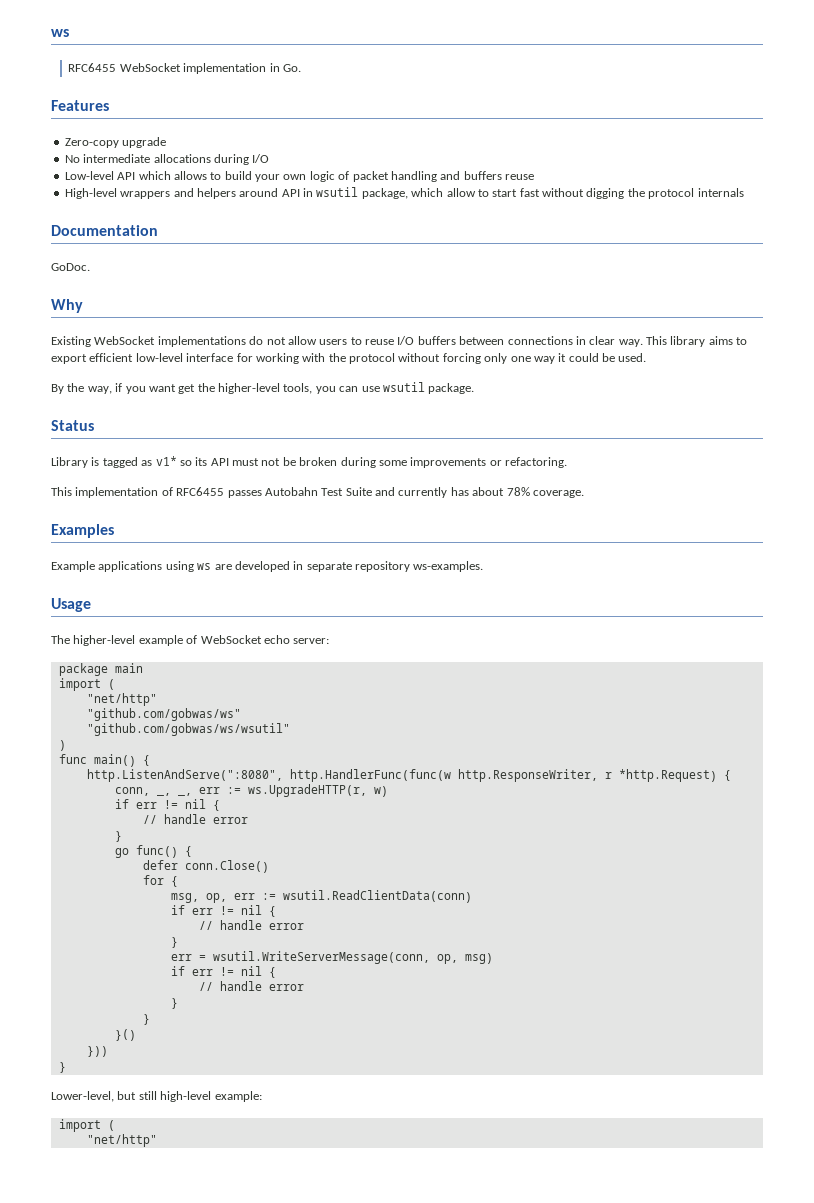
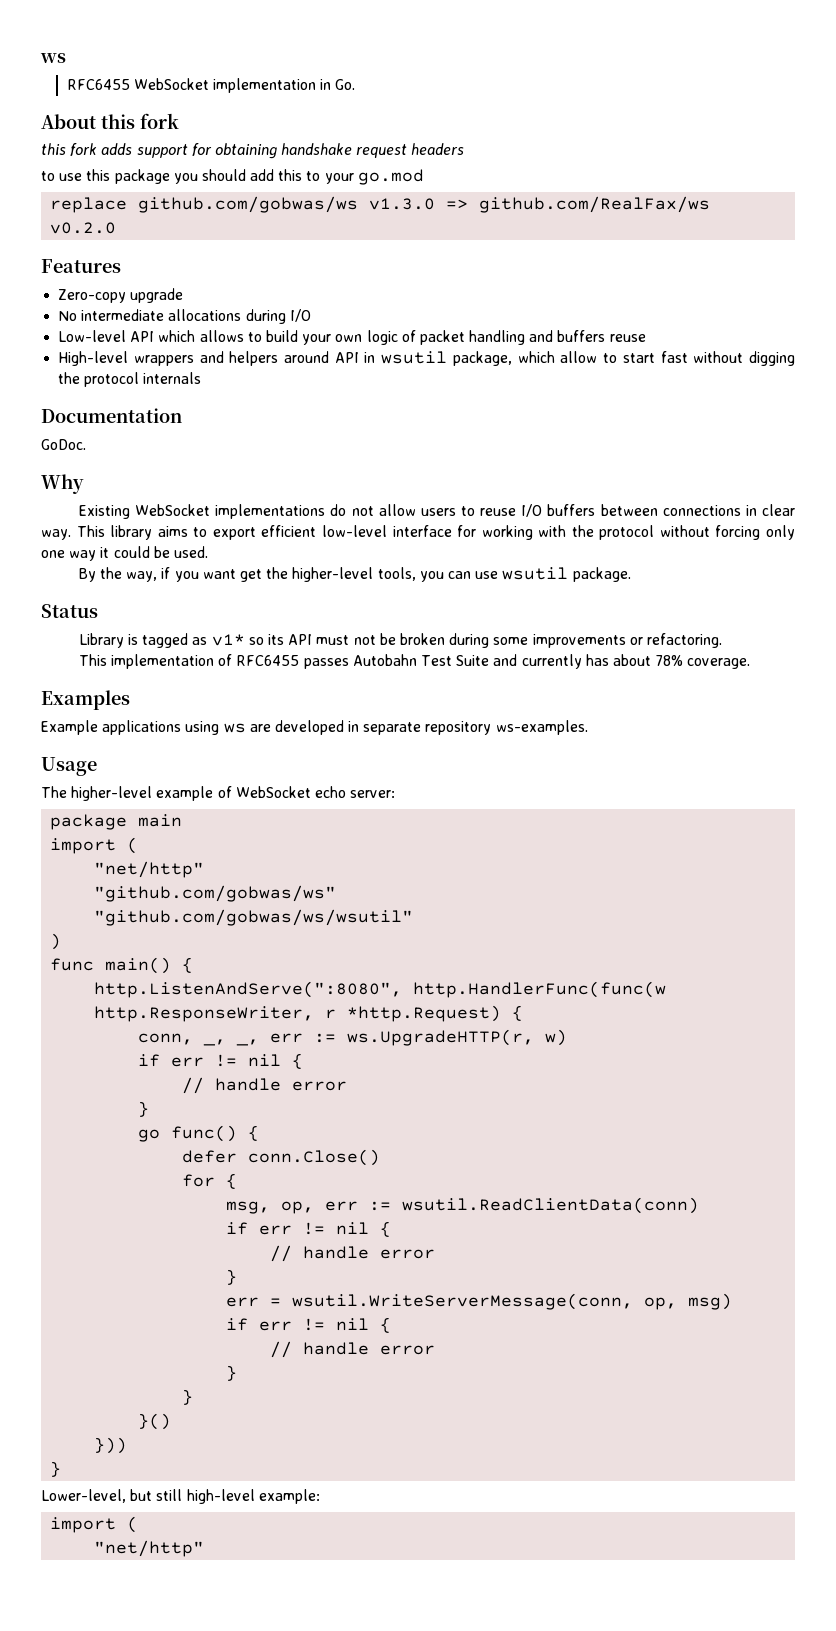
(301, 68) none -> [41,113,179,129] [41,143,465,159] [41,169,424,185] [50,196,711,213] [50,222,117,234] // About this fork // this fork adds support for obtaining handshake request headers // to use this package you should add this to your go.mod // replace github.com/gobwas/ws v1.3.0 => github.com/RealFax/ws v0.2.0

